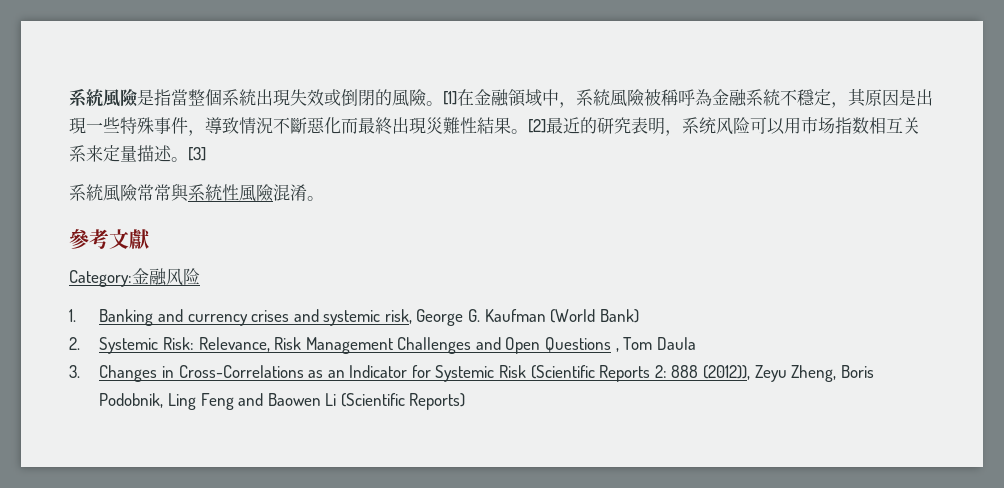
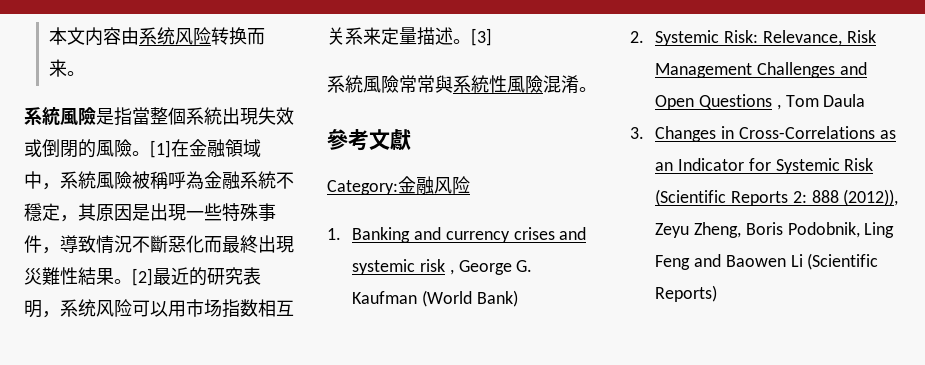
(69, 97) none -> [48,27,265,46] [48,59,85,77] 本文内容由系统风险转换而来。 //
[384,309,412,324] risk, -> [419,259,454,275] risk ,

